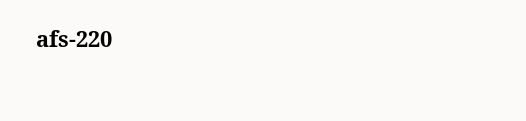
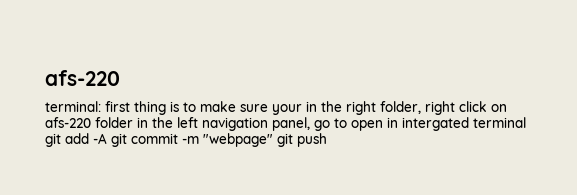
[36,30,112,47] afs-220 -> [45,70,120,86] [45,101,507,115] [45,117,526,131] [45,133,327,147] afs-220 // terminal: first thing is to make sure your in the right folder, right click on afs-220 folder in the left navigation panel, go to open in intergated terminal git add -A git commit -m "webpage" git push

